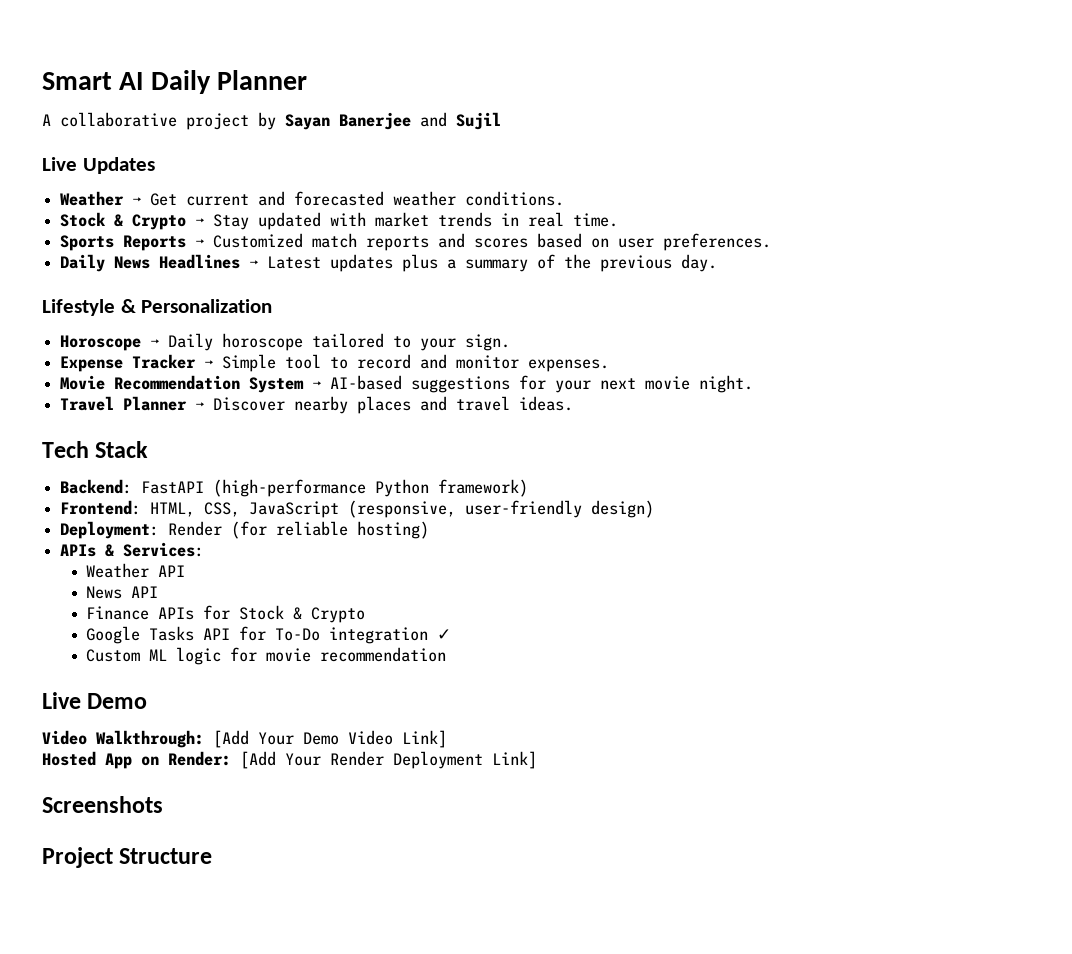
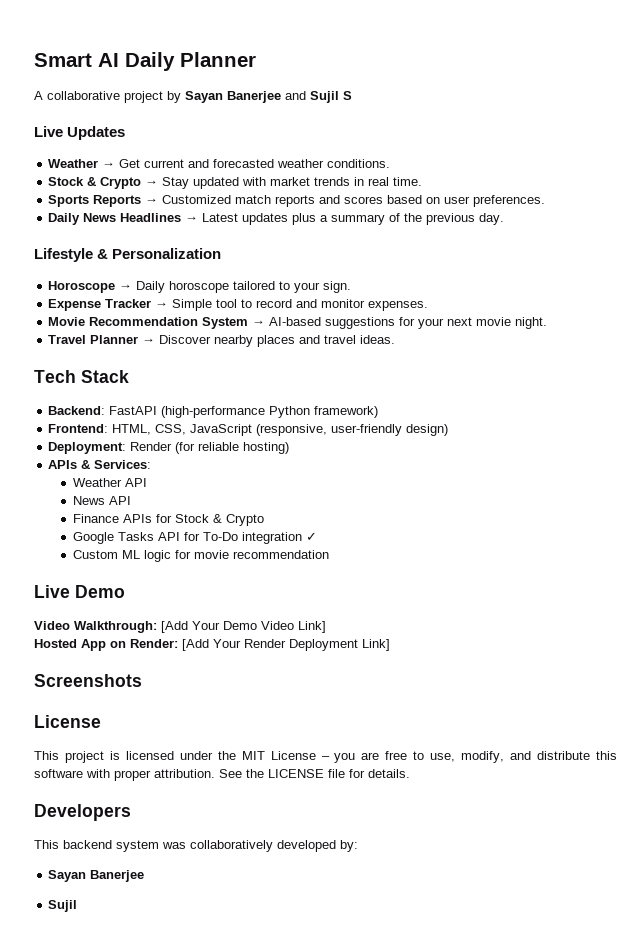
(501, 121) none -> [343,91,352,100] S
[42,847,213,868] Project Structure -> [34,715,101,728] [34,751,617,763] [34,769,410,781] [34,804,131,821] [34,840,358,852] [48,870,145,882] [48,900,78,912] License // This project is licensed under the MIT License – you are free to use, modify, and distribute this software with proper attribution. See the LICENSE file for details. // Developers // This backend system was collaboratively developed by: // Sayan Banerjee // Sujil

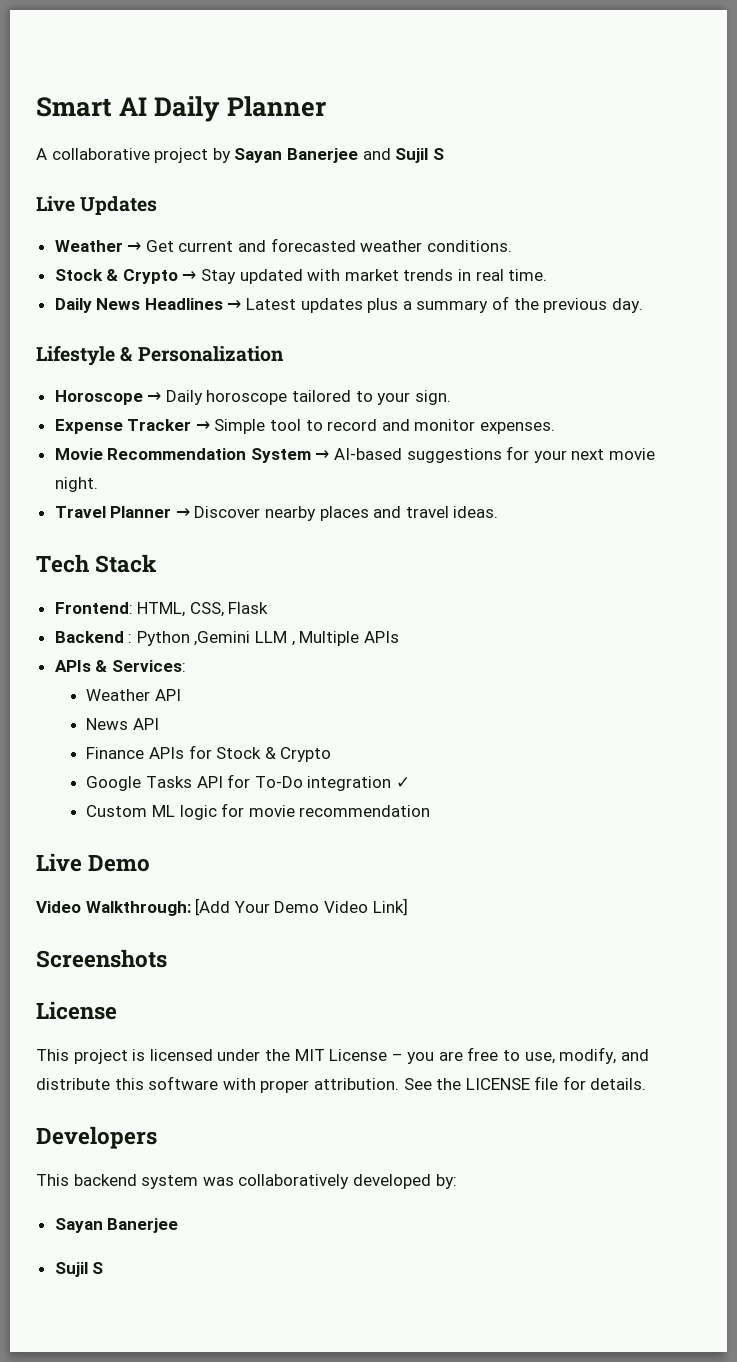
[48,195,546,207] // Sports Reports → Customized match reports and scores based on user preferences. -> (548, 275) none
[48,406,379,418] [48,424,449,436] [48,442,290,454] Backend: FastAPI (high-performance Python framework) // Frontend: HTML, CSS, JavaScript (responsive, user-friendly design) // Deployment: Render (for reliable hosting) -> [54,602,269,617] [54,631,399,646] Frontend: HTML, CSS, Flask // Backend : Python ,Gemini LLM , Multiple APIs
[34,639,390,651] // Hosted App on Render: [Add Your Render Deployment Link] -> (408, 907) none
(78, 906) none -> [92,1262,104,1274] S

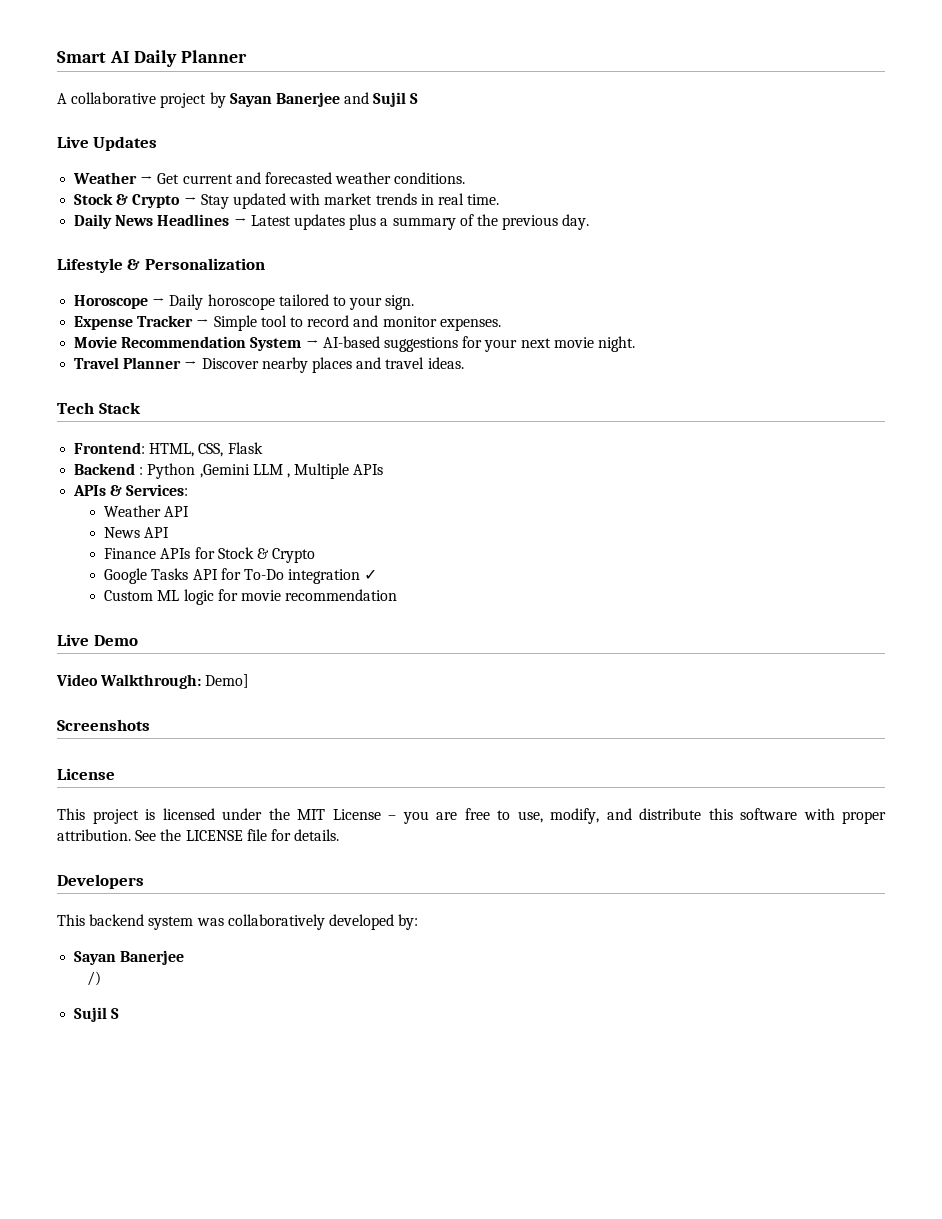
[195,898,408,916] [Add Your Demo Video Link] -> [205,674,250,688] Demo]
(179, 1225) none -> [87,971,102,986] // /)

